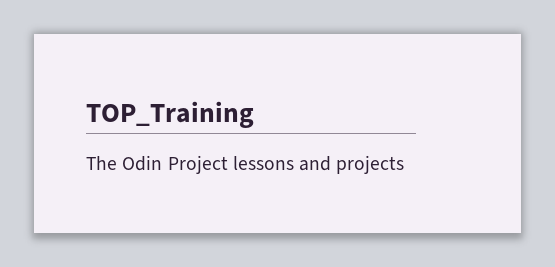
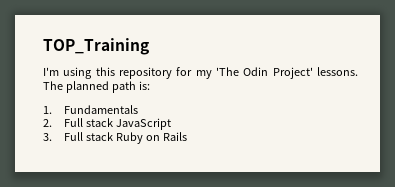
[86,155,405,174] The Odin Project lessons and projects -> [43,67,359,79] [43,81,150,93] [43,105,138,114] [43,118,171,130] [43,132,187,144] I'm using this repository for my 'The Odin Project' lessons. The planned path is: // 1. Fundamentals // 2. Full stack JavaScript // 3. Full stack Ruby on Rails

